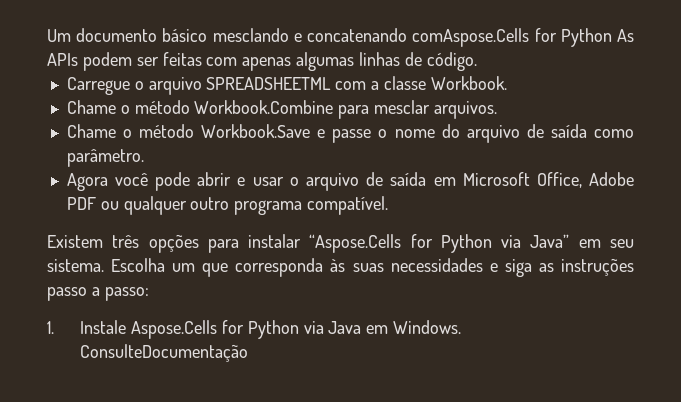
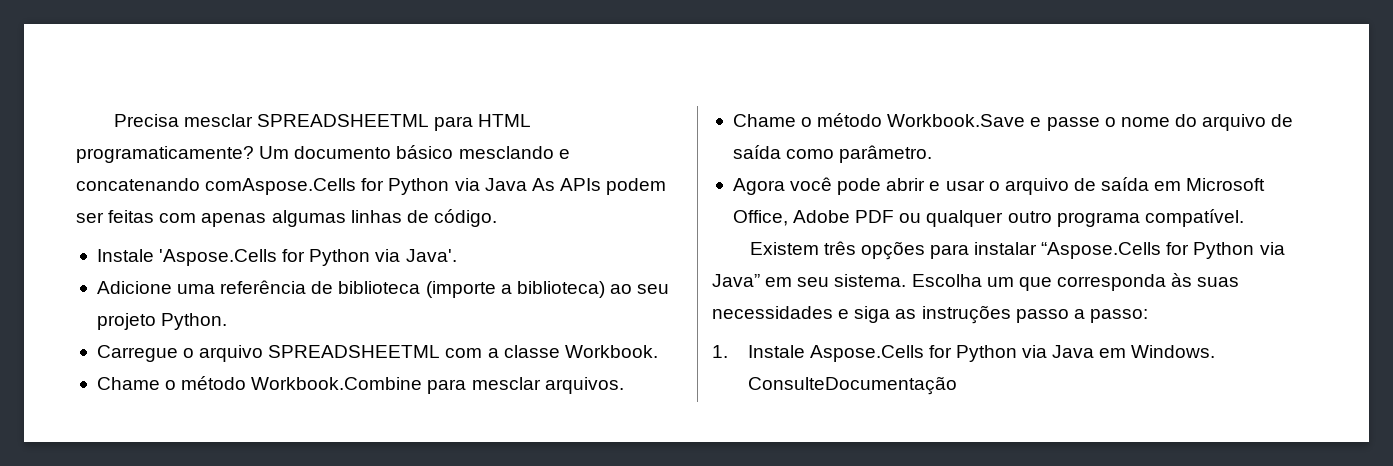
(47, 35) none -> [113,114,532,131] [76,146,254,163] Precisa mesclar SPREADSHEETML para HTML programaticamente?
(612, 37) none -> [454,178,527,191] via Java
(477, 61) none -> [96,249,457,266] [96,280,670,298] [96,313,228,330] // Instale 'Aspose.Cells for Python via Java'. // Adicione uma referência de biblioteca (importe a biblioteca) ao seu projeto Python.

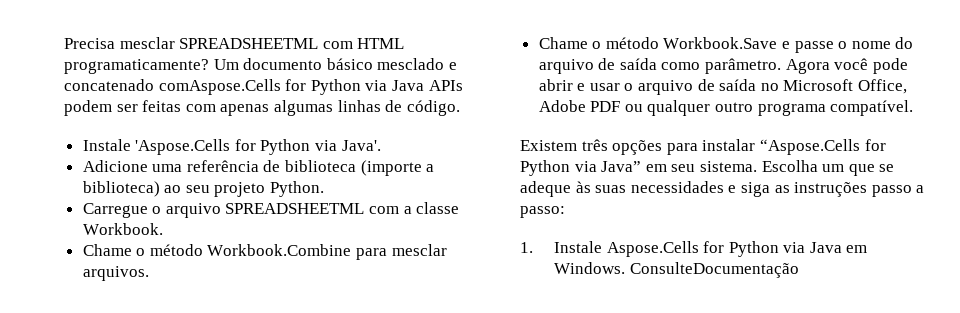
[433,116,473,131] para -> [322,41,353,49] com
[458,146,570,159] [76,178,200,191] mesclando e concatenando -> [377,58,457,70] [64,79,154,91] mesclado e concatenado
[531,178,555,191] As -> (424, 85) none
(933, 154) // -> (782, 66) none
[1154,181,1182,191] em -> [760,83,779,91] no
[1056,274,1166,291] corresponda -> [879,164,895,172] [520,181,571,197] se adeque

